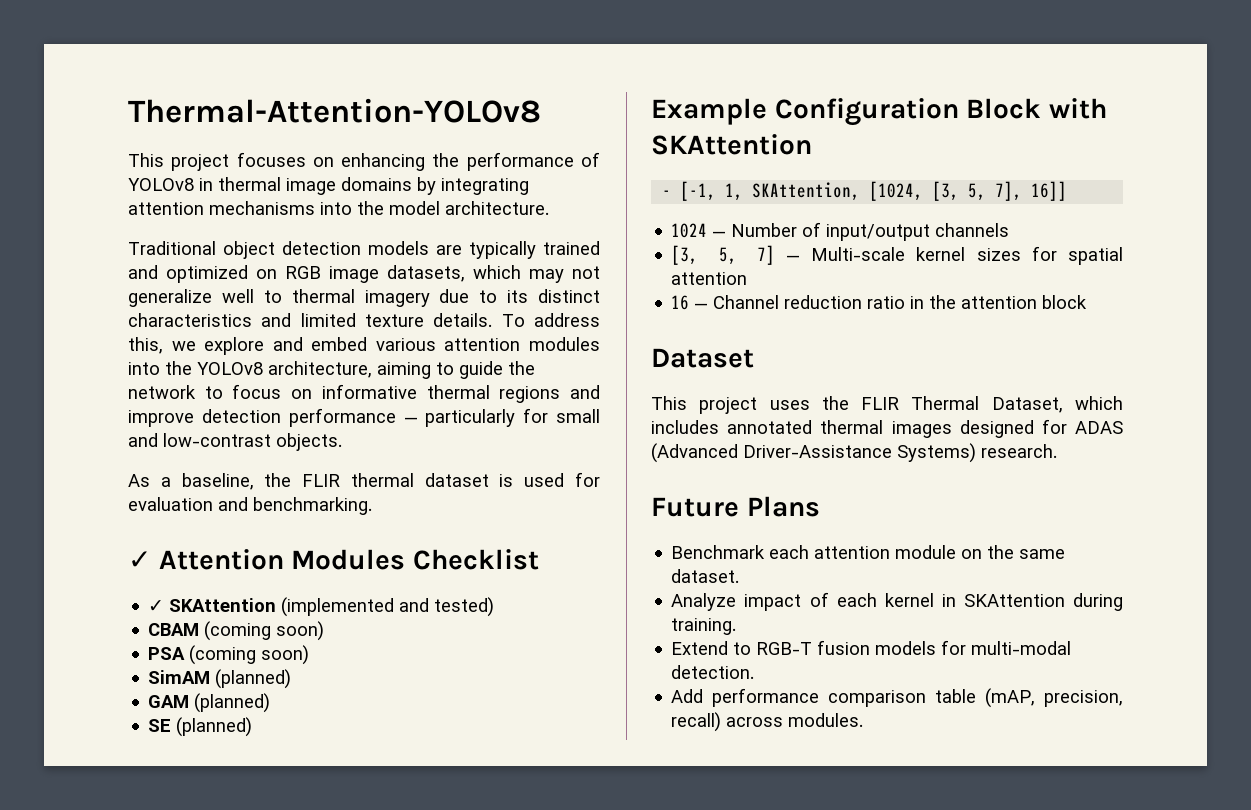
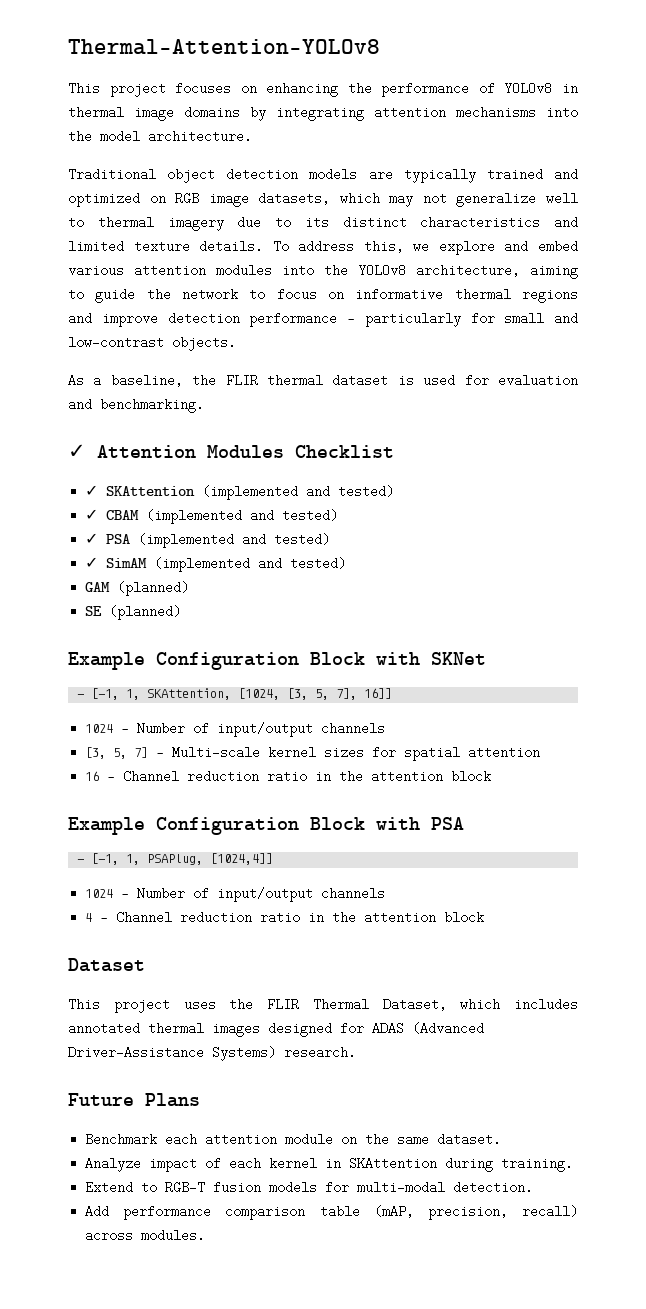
[148,621,325,641] [148,645,310,665] [148,669,292,689] CBAM (coming soon) // PSA (coming soon) // SimAM (planned) -> [85,509,339,524] [85,533,331,548] [85,557,347,572] ✓ CBAM (implemented and tested) // ✓ PSA (implemented and tested) // ✓ SimAM (implemented and tested)
[651,134,812,155] SKAttention -> [431,652,486,665] SKNet
(1088, 302) none -> [68,817,464,835] [77,853,274,865] [85,887,386,902] [85,911,485,924] // Example Configuration Block with PSA // - [-1, 1, PSAPlug, [1024,4]] // 1024 — Number of input/output channels // 4 — Channel reduction ratio in the attention block

